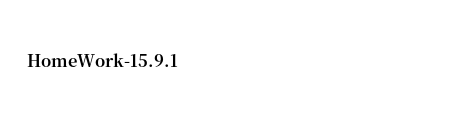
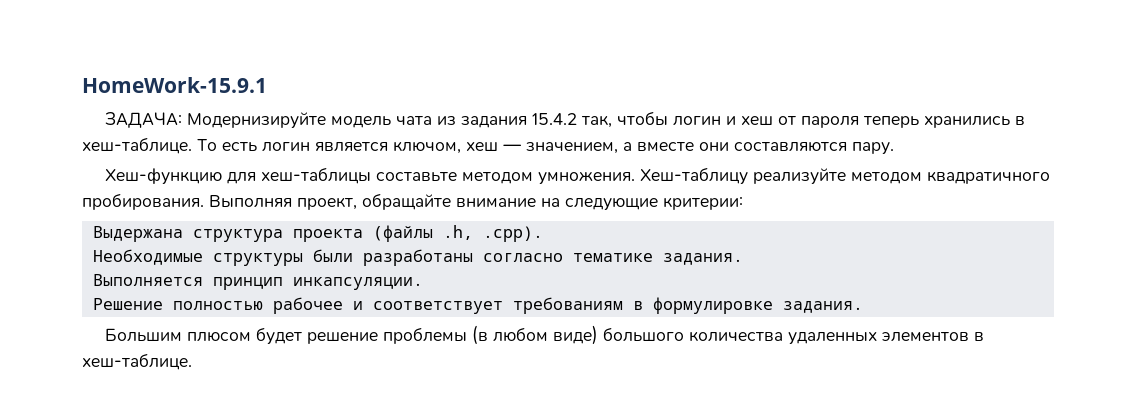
(178, 60) none -> [104,111,1025,129] [82,137,894,155] [104,167,1050,185] [82,193,743,211] [92,225,543,242] [92,249,743,266] [92,274,423,290] [92,297,863,314] [104,325,984,345] [82,353,192,370] // ЗАДАЧА: Модернизируйте модель чата из задания 15.4.2 так, чтобы логин и хеш от пароля теперь хранились в хеш-таблице. То есть логин является ключом, хеш — значением, а вместе они составляются пару. // Хеш-функцию для хеш-таблицы составьте методом умножения. Хеш-таблицу реализуйте методом квадратичного пробирования. Выполняя проект, обращайте внимание на следующие критерии: // Выдержана структура проекта (файлы .h, .cpp). // Необходимые структуры были разработаны согласно тематике задания. // Выполняется принцип инкапсуляции. // Решение полностью рабочее и соответствует требованиям в формулировке задания. // Большим плюсом будет решение проблемы (в любом виде) большого количества удаленных элементов в хеш-таблице.

